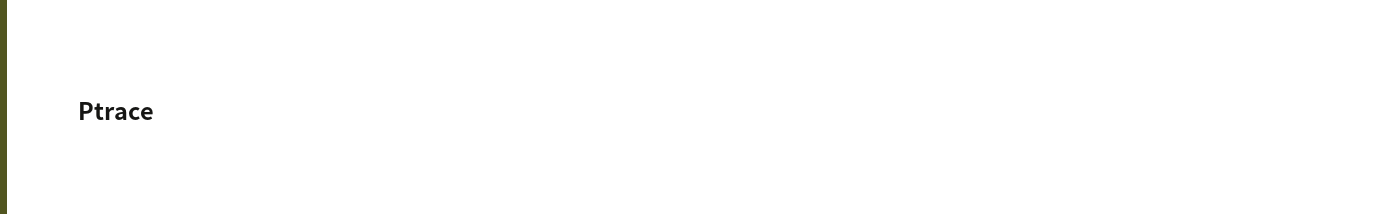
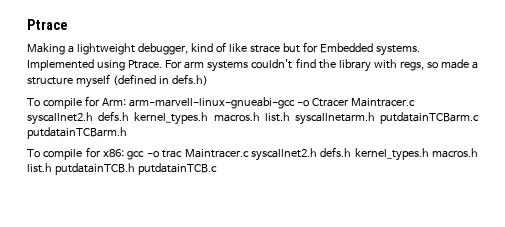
(154, 111) none -> [27,42,420,56] [27,58,478,72] [27,74,208,88] [27,96,415,109] [27,111,479,125] [27,127,127,139] [27,147,479,161] [27,163,217,175] // Making a lightweight debugger, kind of like strace but for Embedded systems. Implemented using Ptrace. For arm systems couldn't find the library with regs, so made a structure myself (defined in defs.h) // To compile for Arm: arm-marvell-linux-gnueabi-gcc -o Ctracer Maintracer.c syscallnet2.h defs.h kernel_types.h macros.h list.h syscallnetarm.h putdatainTCBarm.c putdatainTCBarm.h // To compile for x86: gcc -o trac Maintracer.c syscallnet2.h defs.h kernel_types.h macros.h list.h putdatainTCB.h putdatainTCB.c

